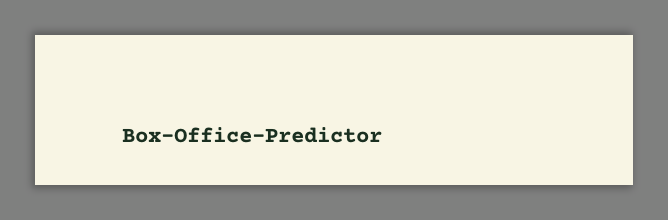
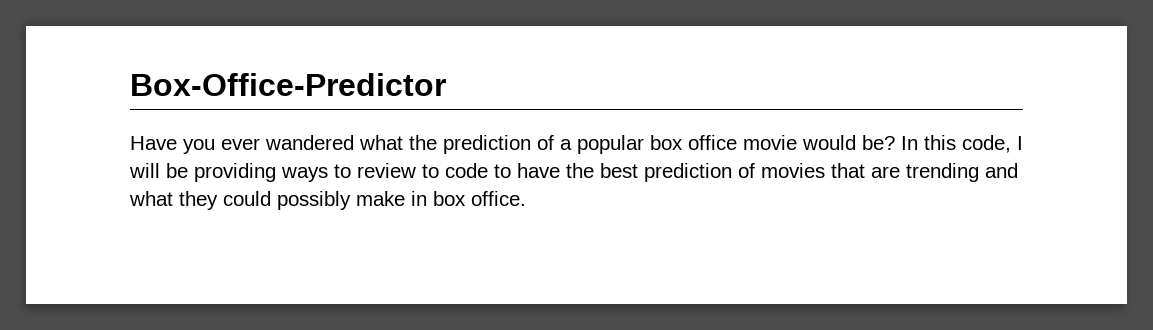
(382, 135) none -> [130,135,1023,154] [129,163,1018,182] [129,191,526,210] // Have you ever wandered what the prediction of a popular box office movie would be? In this code, I will be providing ways to review to code to have the best prediction of movies that are trending and what they could possibly make in box office.

